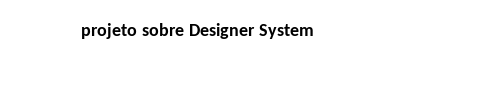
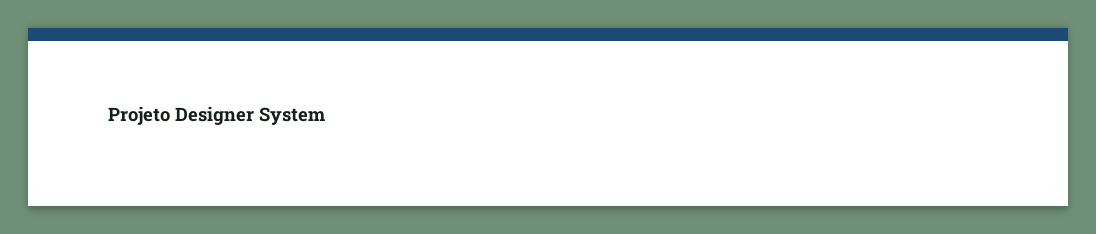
[81,23,184,39] projeto sobre -> [108,106,170,125] Projeto

